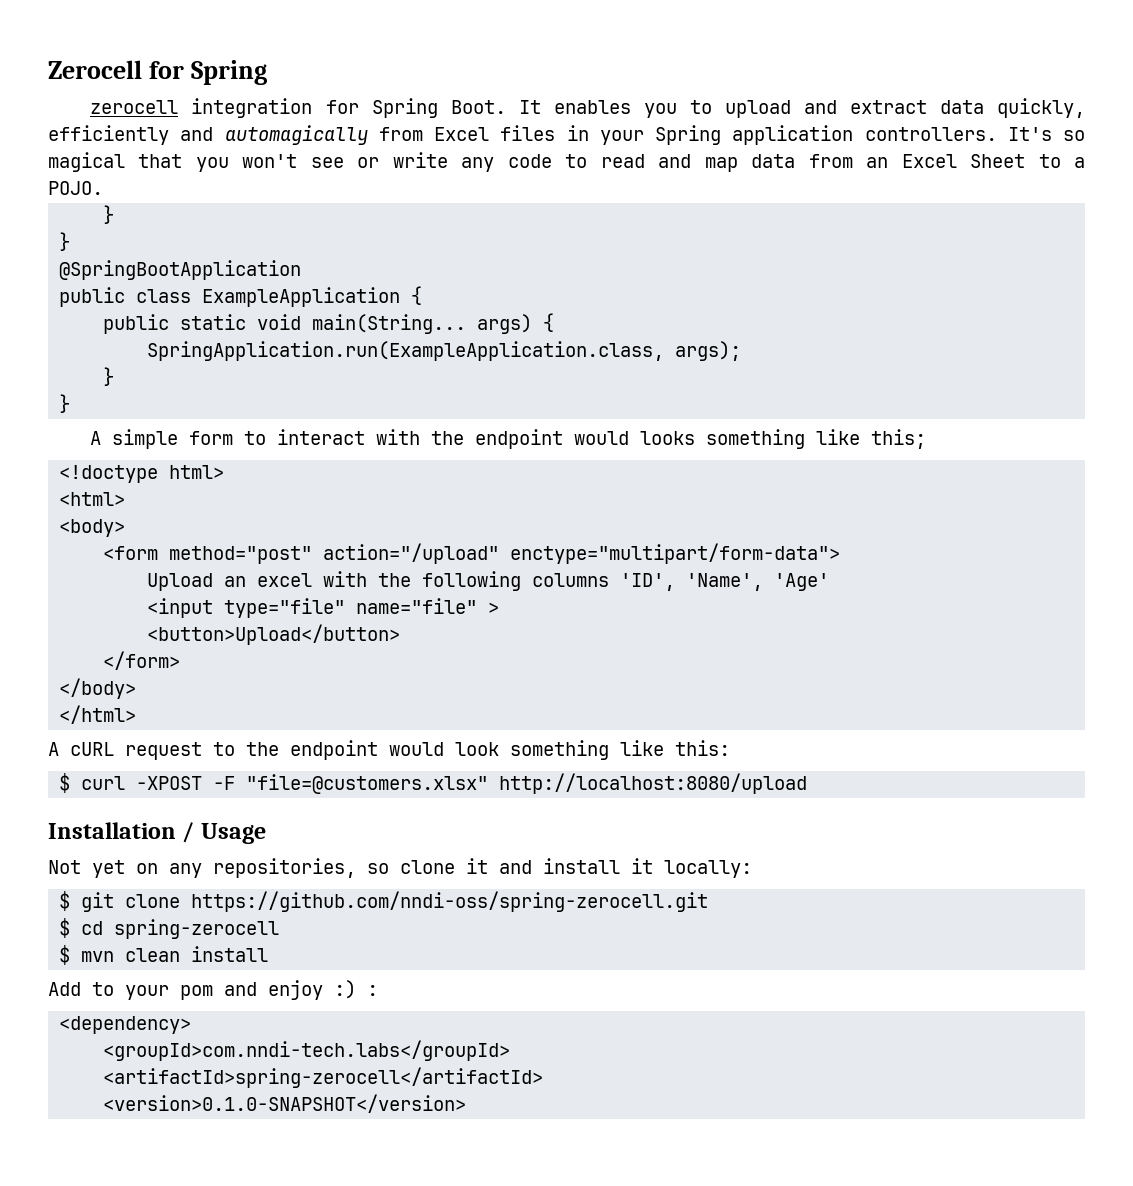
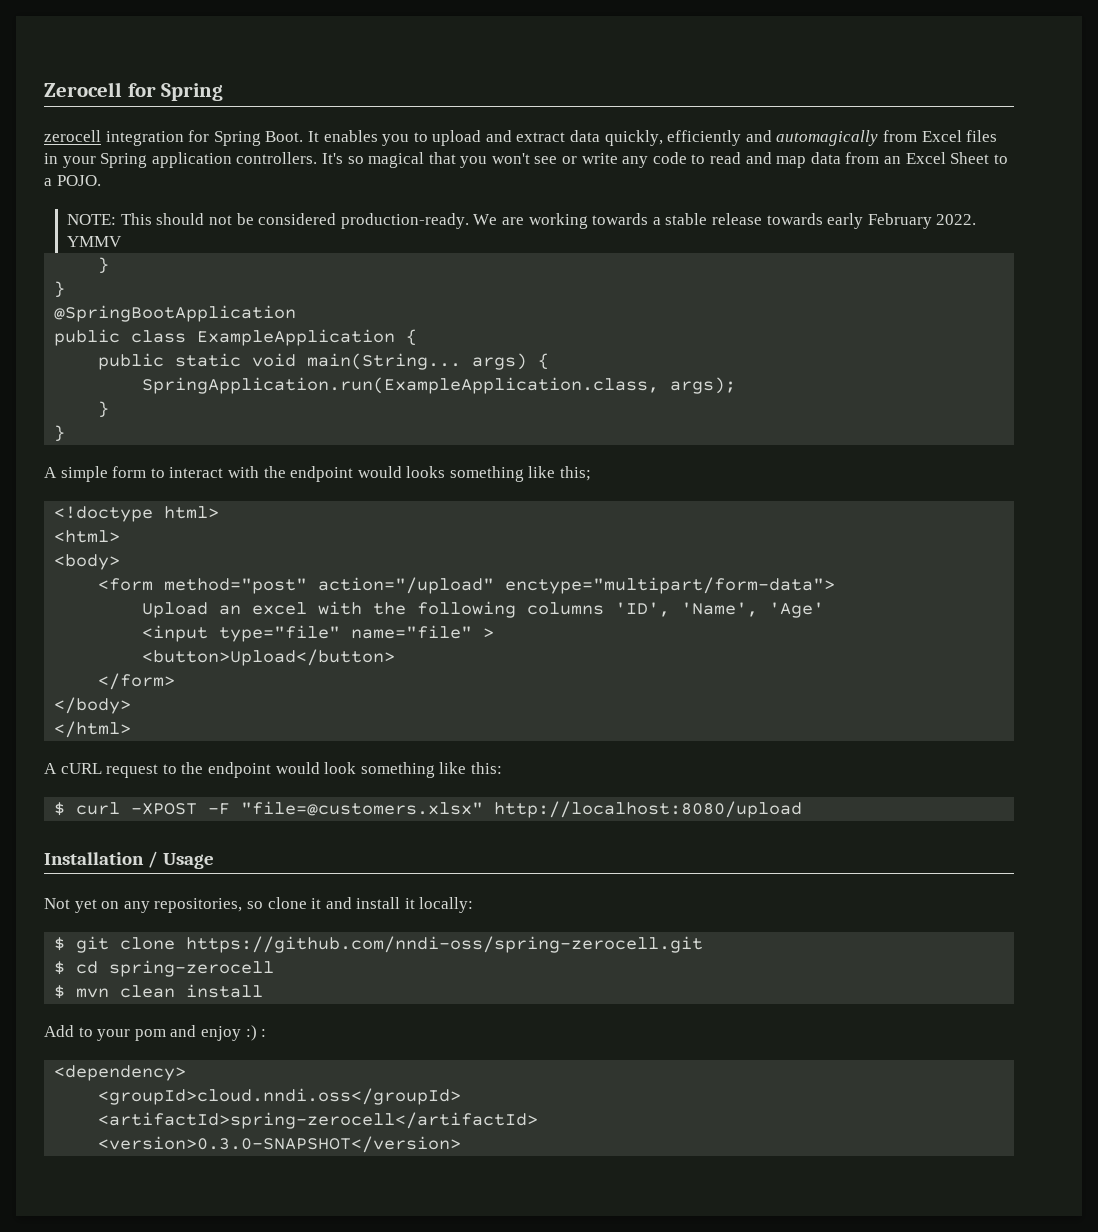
(103, 188) none -> [67,213,977,229] [67,236,123,247] // NOTE: This should not be considered production-ready. We are working towards a stable release towards early February 2022. YMMV
[103,1040,511,1061] <groupId>com.nndi-tech.labs</groupId> -> [98,1088,462,1105] <groupId>cloud.nndi.oss</groupId>
[103,1094,467,1113] <version>0.1.0-SNAPSHOT</version> -> [98,1136,462,1153] <version>0.3.0-SNAPSHOT</version>

